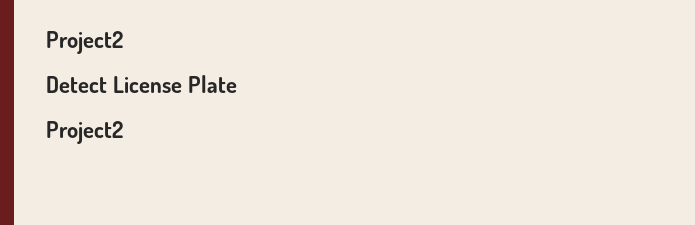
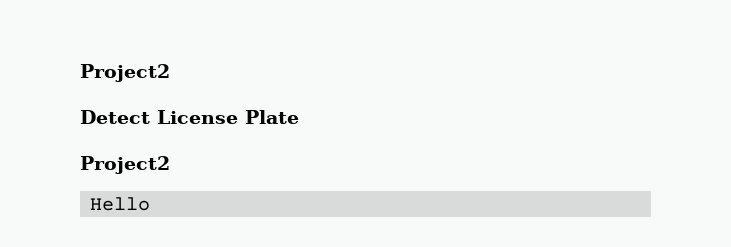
(123, 132) none -> [89,197,150,211] // Hello

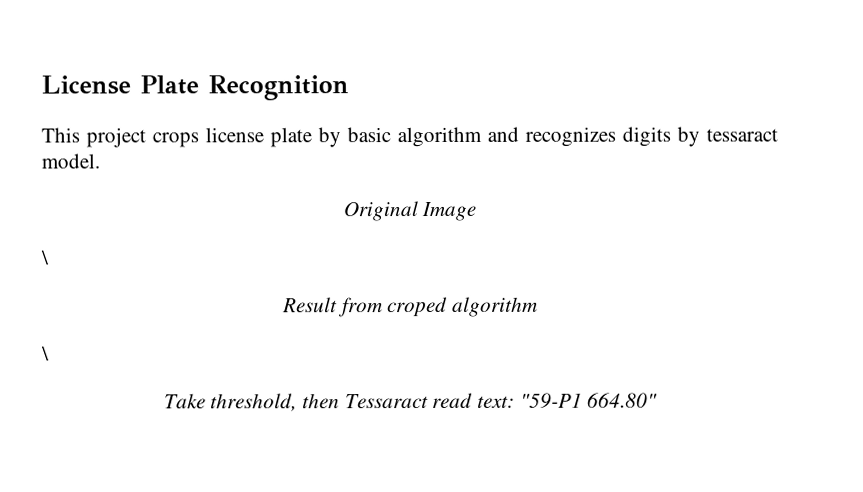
[80,64,170,82] [80,110,150,124] Project2 // Detect -> (41, 85) none
[80,156,170,174] [89,197,150,211] // Project2 // Hello -> [208,75,349,101] [41,126,778,148] [41,153,100,169] [342,201,477,222] [41,250,50,265] [281,296,539,318] [41,346,50,361] [163,392,659,412] Recognition // This project crops license plate by basic algorithm and recognizes digits by tessaract model. // Original Image // \ // Result from croped algorithm // \ // Take threshold, then Tessaract read text: "59-P1 664.80"

